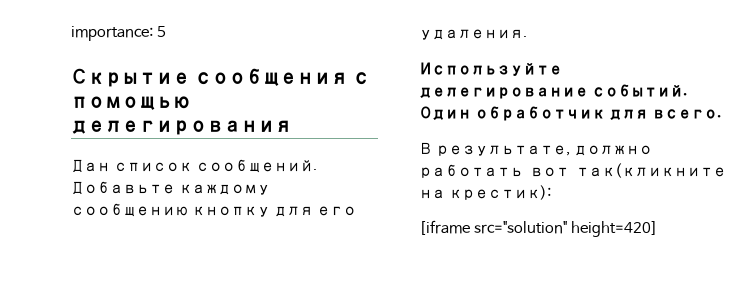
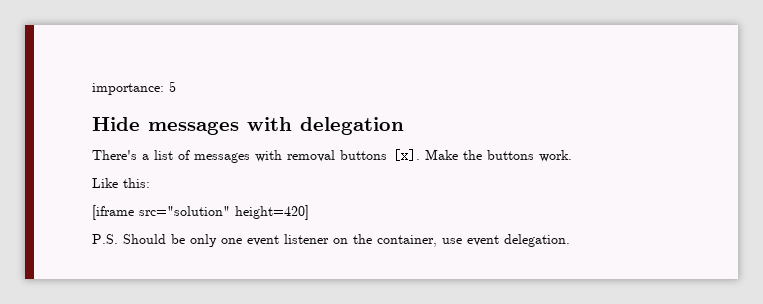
[71,68,370,87] [71,96,190,110] [71,120,292,135] [71,159,317,173] [71,181,270,195] [71,203,356,217] [419,29,527,40] [419,62,562,76] [419,84,687,99] [419,106,721,121] [419,142,652,156] [419,163,726,178] [419,185,551,200] [419,220,658,237] Скрытие сообщения с помощью делегирования // Дан список сообщений. Добавьте каждому сообщению кнопку для его удаления. // Используйте делегирование событий. Один обработчик для всего. // В результате, должно работать вот так(кликните на крестик): // [iframe src="solution" height=420] -> [92,117,404,135] [92,149,572,163] [92,178,150,188] [92,205,309,220] [92,234,570,247] Hide messages with delegation // There's a list of messages with removal buttons [x]. Make the buttons work. // Like this: // [iframe src="solution" height=420] // P.S. Should be only one event listener on the container, use event delegation.

